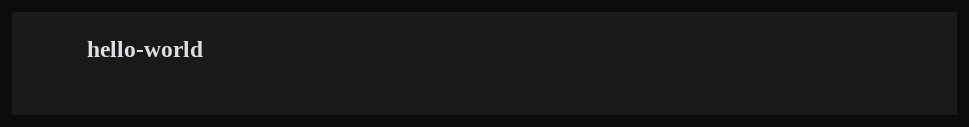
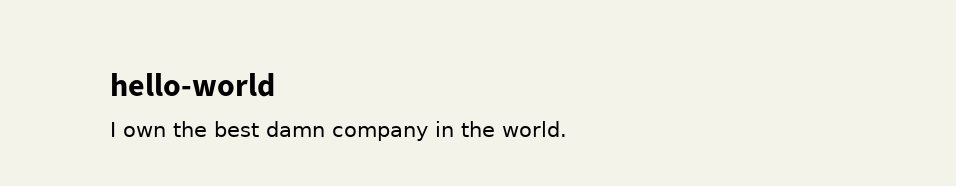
(203, 49) none -> [110,121,567,141] // I own the best damn company in the world.

